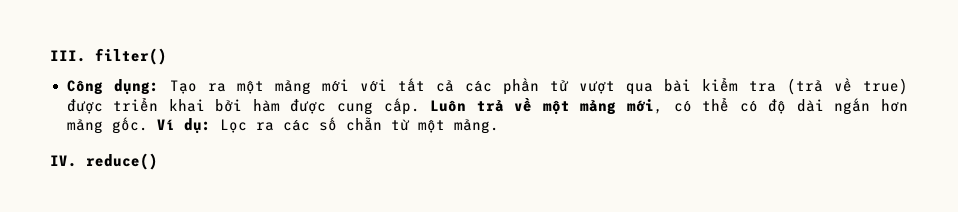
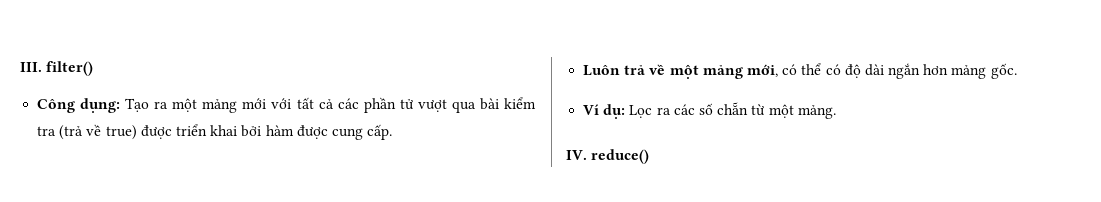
(420, 106) none -> (393, 132) //
(148, 125) none -> (1017, 71) //

